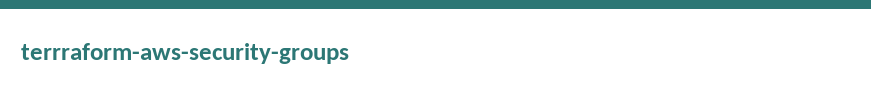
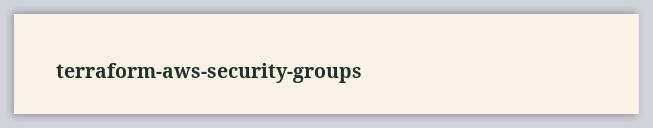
[21,43,349,64] terrraform-aws-security-groups -> [56,63,362,83] terraform-aws-security-groups

